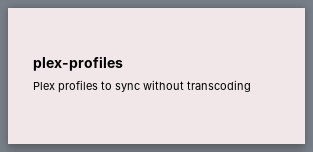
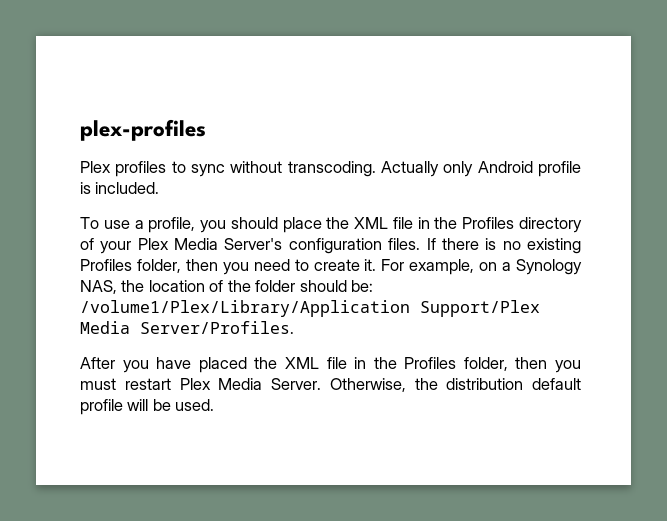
[187,80,251,92] transcoding -> [287,161,581,177] [80,182,160,194] [80,217,582,233] [80,238,581,254] [80,259,583,275] [80,280,374,294] [80,300,540,317] [80,321,294,334] [80,357,581,373] [80,378,581,392] [80,399,215,415] transcoding. Actually only Android profile is included. // To use a profile, you should place the XML file in the Profiles directory of your Plex Media Server's configuration files. If there is no existing Profiles folder, then you need to create it. For example, on a Synology NAS, the location of the folder should be: /volume1/Plex/Library/Application Support/Plex Media Server/Profiles. // After you have placed the XML file in the Profiles folder, then you must restart Plex Media Server. Otherwise, the distribution default profile will be used.

